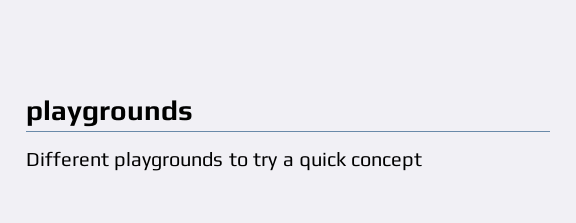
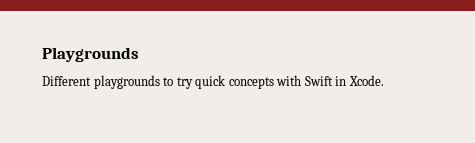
[26,100,193,127] playgrounds -> [42,47,139,62] Playgrounds
[282,152,423,171] a quick concept -> [195,75,384,89] quick concepts with Swift in Xcode.

